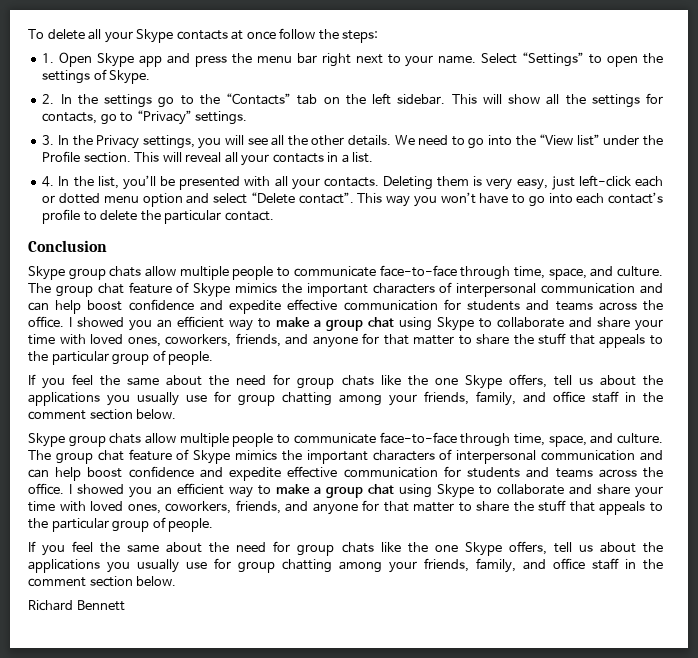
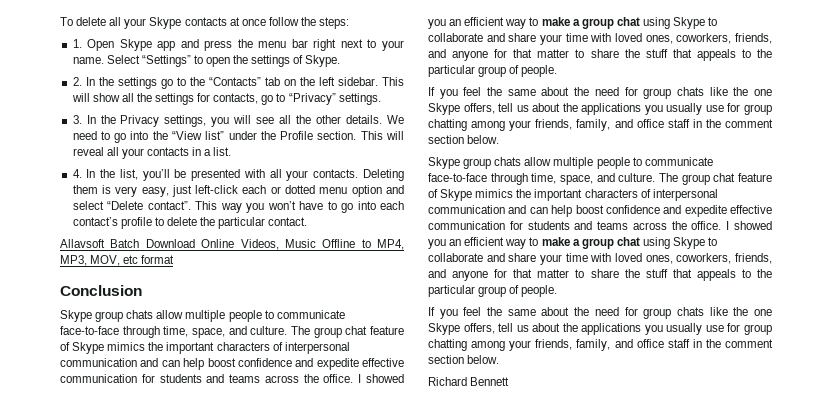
(274, 216) none -> [60,239,404,250] [60,255,175,266] // Allavsoft Batch Download Online Videos, Music Offline to MP4, MP3, MOV, etc format

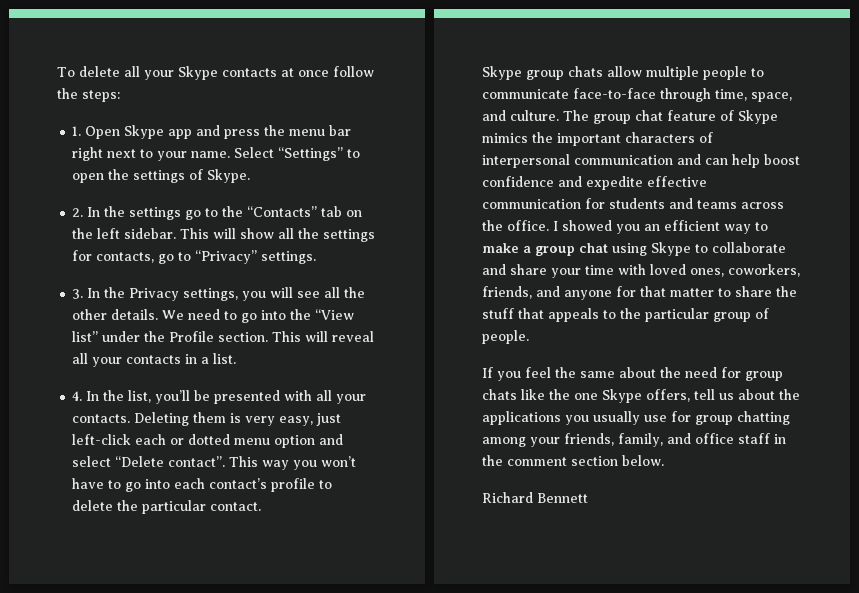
[60,239,404,250] [60,255,175,266] [60,285,142,296] [60,310,345,322] [60,326,404,338] [60,342,350,354] [60,358,404,370] [60,374,404,383] [428,17,718,29] [428,33,772,45] [428,49,772,61] [428,65,558,77] [428,87,772,99] [428,103,772,115] [428,119,773,131] [428,135,500,144] // Allavsoft Batch Download Online Videos, Music Offline to MP4, MP3, MOV, etc format // Conclusion // Skype group chats allow multiple people to communicate face-to-face through time, space, and culture. The group chat feature of Skype mimics the important characters of interpersonal communication and can help boost confidence and expedite effective communication for students and teams across the office. I showed you an efficient way to make a group chat using Skype to collaborate and share your time with loved ones, coworkers, friends, and anyone for that matter to share the stuff that appeals to the particular group of people. // If you feel the same about the need for group chats like the one Skype offers, tell us about the applications you usually use for group chatting among your friends, family, and office staff in the comment section below. -> (262, 506) none

